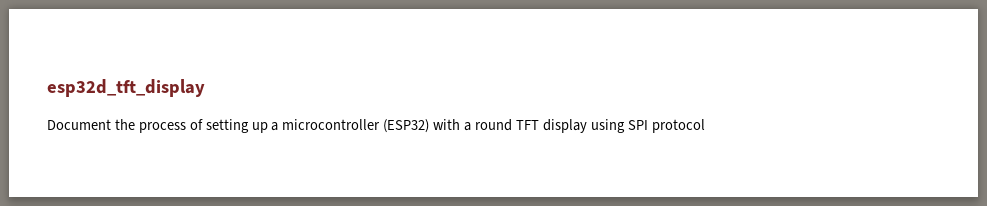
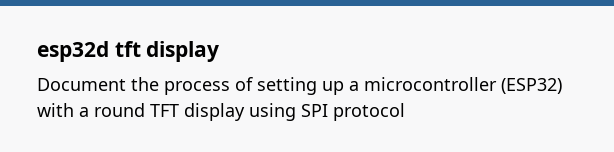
[47,79,205,97] esp32d_tft_display -> [37,41,220,62] esp32d tft display

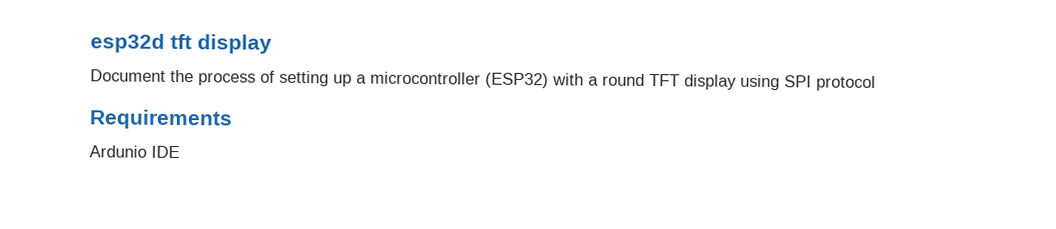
(405, 112) none -> [89,109,233,130] [89,145,180,159] // Requirements // Ardunio IDE

